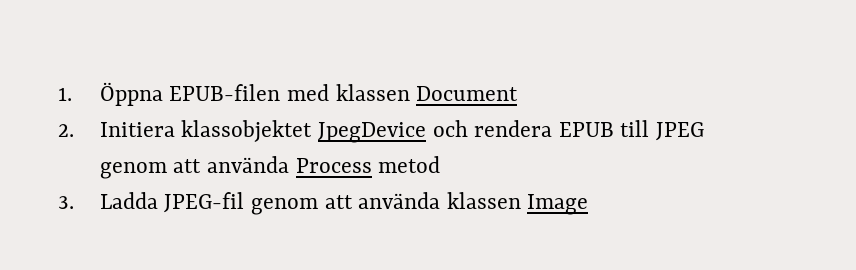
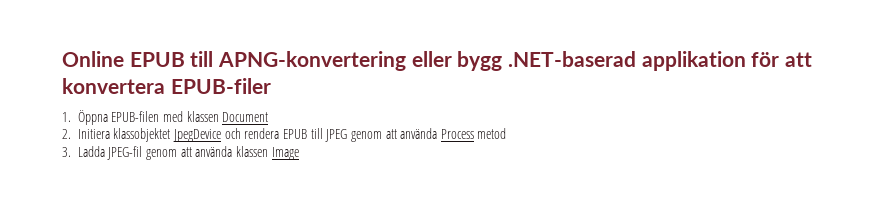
(58, 94) none -> [62,51,813,71] [62,78,271,94] Online EPUB till APNG-konvertering eller bygg .NET-baserad applikation för att konvertera EPUB-filer //

